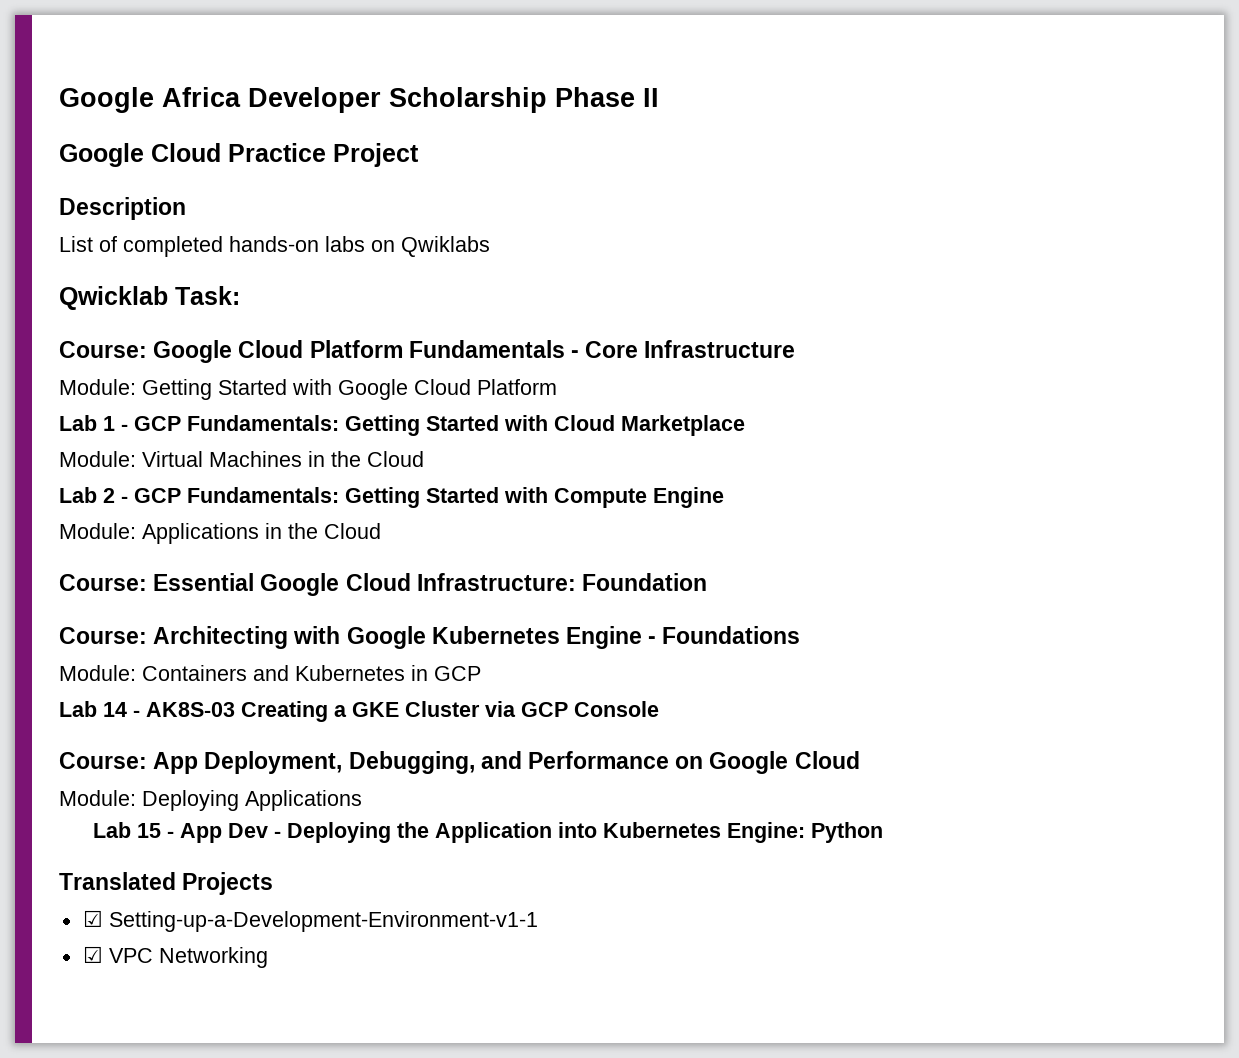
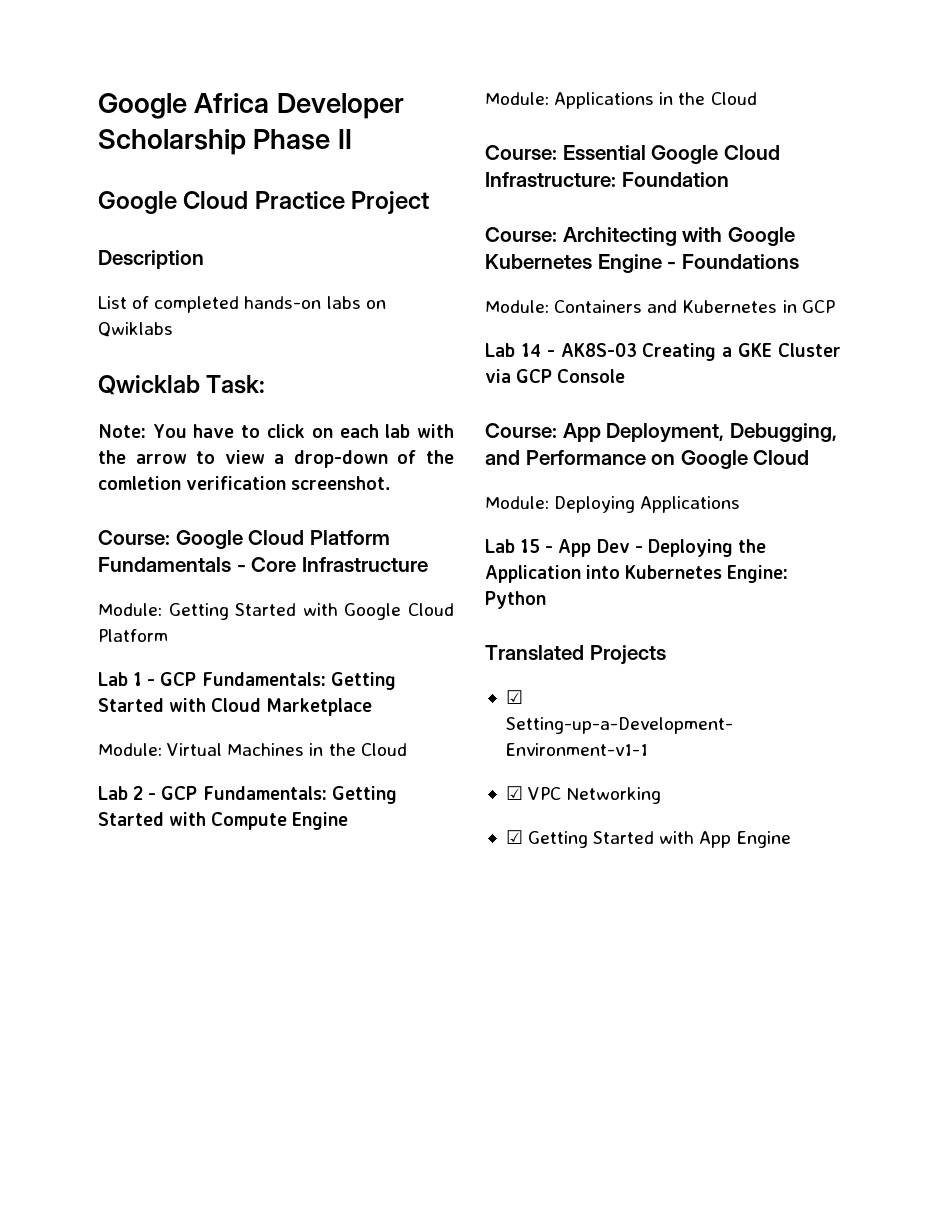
(240, 295) none -> [98,424,454,438] [98,450,454,468] [98,476,391,490] // Note: You have to click on each lab with the arrow to view a drop-down of the comletion verification screenshot.
(268, 957) none -> [505,830,791,848] // ☑ Getting Started with App Engine

